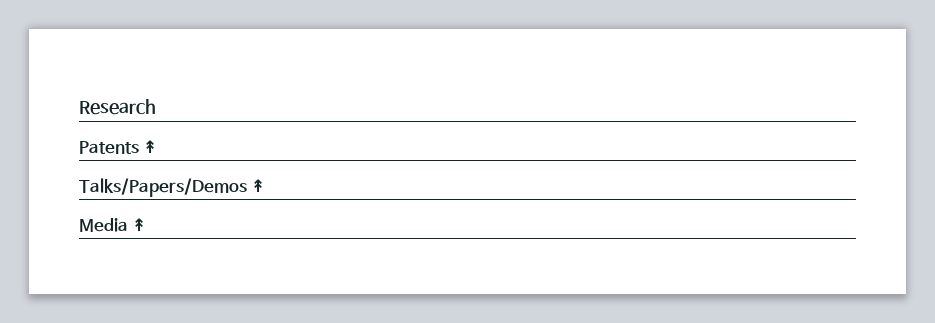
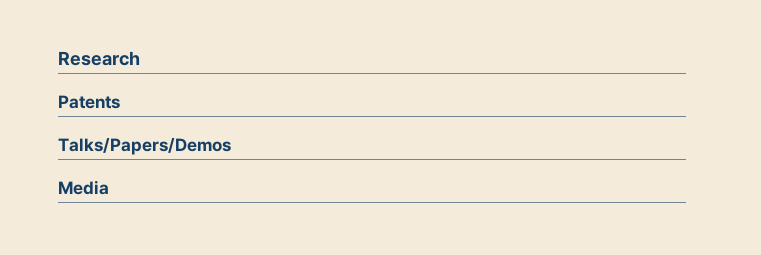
[143,140,158,153] ↟ -> (120, 102) none
[251,179,266,192] ↟ -> (231, 146) none
[132,218,147,231] ↟ -> (109, 187) none

